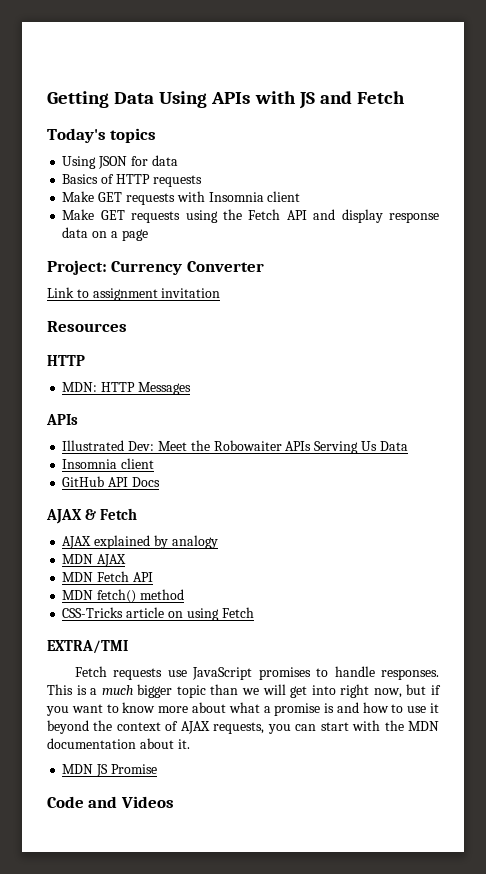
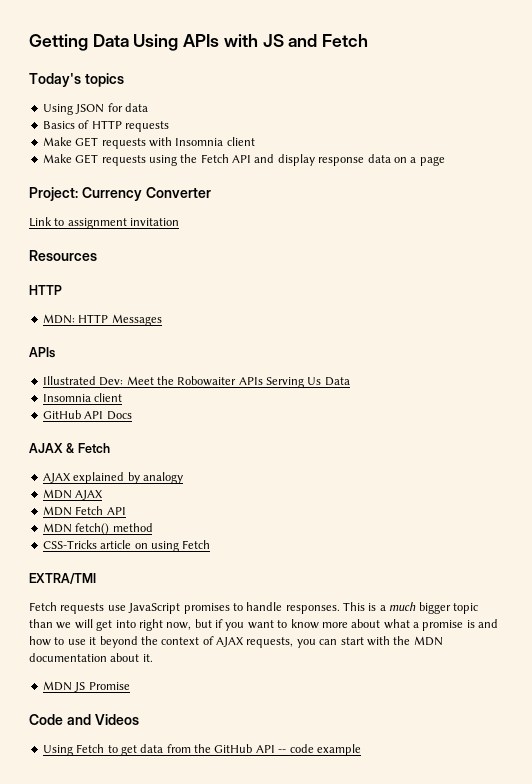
(174, 802) none -> [42,744,361,756] // Using Fetch to get data from the GitHub API -- code example

